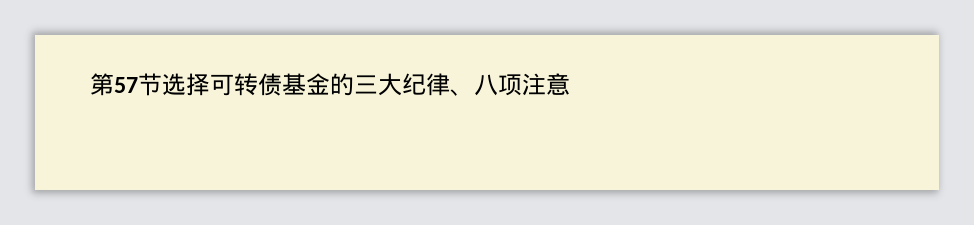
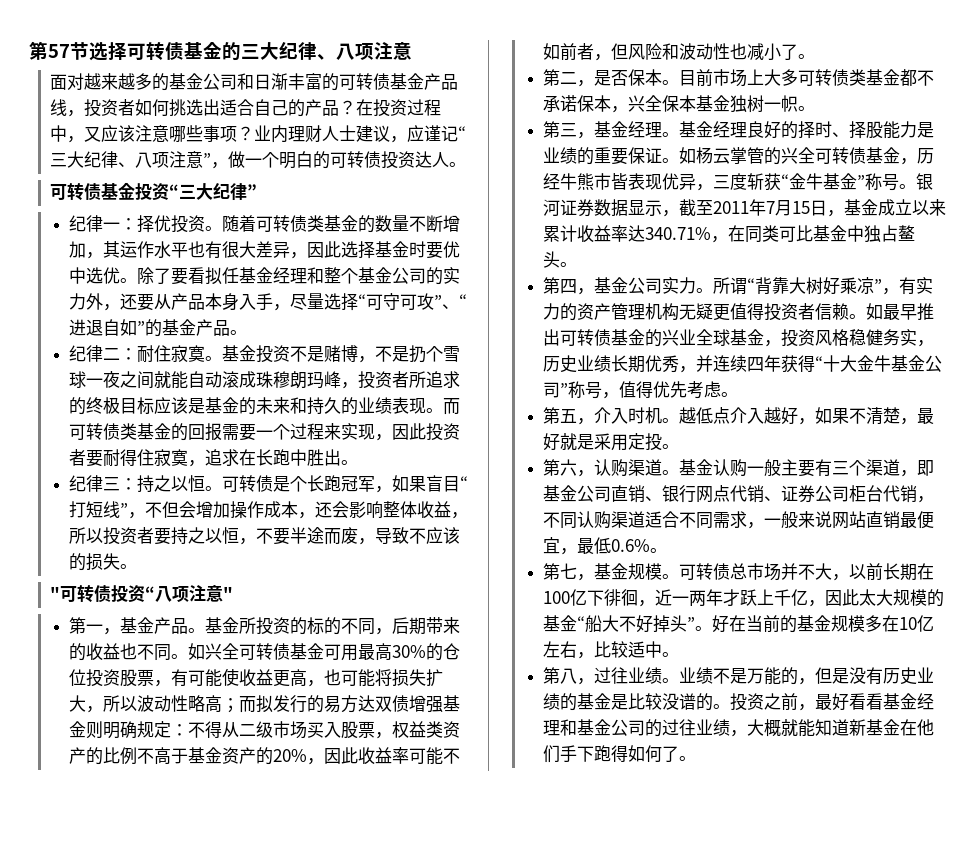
(570, 84) none -> [50,73,459,91] [50,99,442,117] [50,125,467,143] [50,151,467,169] [50,182,258,201] [68,215,460,233] [68,241,460,259] [68,267,460,285] [68,293,467,311] [68,319,247,337] [68,345,460,363] [68,371,460,389] [68,397,460,415] [68,423,460,441] [68,449,358,467] [68,475,468,493] [68,501,468,519] [68,527,460,545] [68,553,137,571] [50,585,234,603] [68,617,460,635] [68,643,460,661] [68,668,443,687] [68,695,460,713] [68,721,460,739] [68,747,460,765] [542,43,815,61] [542,69,934,87] [542,95,815,113] [542,121,934,139] [542,147,934,165] [542,173,933,191] [542,199,946,217] [542,225,915,243] [542,251,577,268] [542,277,933,295] [542,303,934,321] [542,329,934,347] [542,355,942,373] [542,381,738,399] [542,407,934,425] [542,433,679,451] [542,459,934,477] [542,485,934,503] [542,511,934,529] [542,537,667,555] [542,563,934,581] [542,589,944,607] [542,615,934,633] [542,641,679,659] [542,667,934,685] [542,693,934,711] [542,719,934,737] [542,745,696,763] // 面对越来越多的基金公司和日渐丰富的可转债基金产品线，投资者如何挑选出适合自己的产品？在投资过程中，又应该注意哪些事项？业内理财人士建议，应谨记“三大纪律、八项注意”，做一个明白的可转债投资达人。 // 可转债基金投资“三大纪律” // 纪律一：择优投资。随着可转债类基金的数量不断增加，其运作水平也有很大差异，因此选择基金时要优中选优。除了要看拟任基金经理和整个基金公司的实力外，还要从产品本身入手，尽量选择“可守可攻”、“进退自如”的基金产品。 // 纪律二：耐住寂寞。基金投资不是赌博，不是扔个雪球一夜之间就能自动滚成珠穆朗玛峰，投资者所追求的终极目标应该是基金的未来和持久的业绩表现。而可转债类基金的回报需要一个过程来实现，因此投资者要耐得住寂寞，追求在长跑中胜出。 // 纪律三：持之以恒。可转债是个长跑冠军，如果盲目“打短线”，不但会增加操作成本，还会影响整体收益，所以投资者要持之以恒，不要半途而废，导致不应该的损失。 // "可转债投资“八项注意" // 第一，基金产品。基金所投资的标的不同，后期带来的收益也不同。如兴全可转债基金可用最高30%的仓位投资股票，有可能使收益更高，也可能将损失扩大，所以波动性略高；而拟发行的易方达双债增强基金则明确规定：不得从二级市场买入股票，权益类资产的比例不高于基金资产的20%，因此收益率可能不如前者，但风险和波动性也减小了。 // 第二，是否保本。目前市场上大多可转债类基金都不承诺保本，兴全保本基金独树一帜。 // 第三，基金经理。基金经理良好的择时、择股能力是业绩的重要保证。如杨云掌管的兴全可转债基金，历经牛熊市皆表现优异，三度斩获“金牛基金”称号。银河证券数据显示，截至2011年7月15日，基金成立以来累计收益率达340.71%，在同类可比基金中独占鳌头。 // 第四，基金公司实力。所谓“背靠大树好乘凉”，有实力的资产管理机构无疑更值得投资者信赖。如最早推出可转债基金的兴业全球基金，投资风格稳健务实，历史业绩长期优秀，并连续四年获得“十大金牛基金公司”称号，值得优先考虑。 // 第五，介入时机。越低点介入越好，如果不清楚，最好就是采用定投。 // 第六，认购渠道。基金认购一般主要有三个渠道，即基金公司直销、银行网点代销、证券公司柜台代销，不同认购渠道适合不同需求，一般来说网站直销最便宜，最低0.6%。 // 第七，基金规模。可转债总市场并不大，以前长期在100亿下徘徊，近一两年才跃上千亿，因此太大规模的基金“船大不好掉头”。好在当前的基金规模多在10亿左右，比较适中。 // 第八，过往业绩。业绩不是万能的，但是没有历史业绩的基金是比较没谱的。投资之前，最好看看基金经理和基金公司的过往业绩，大概就能知道新基金在他们手下跑得如何了。

